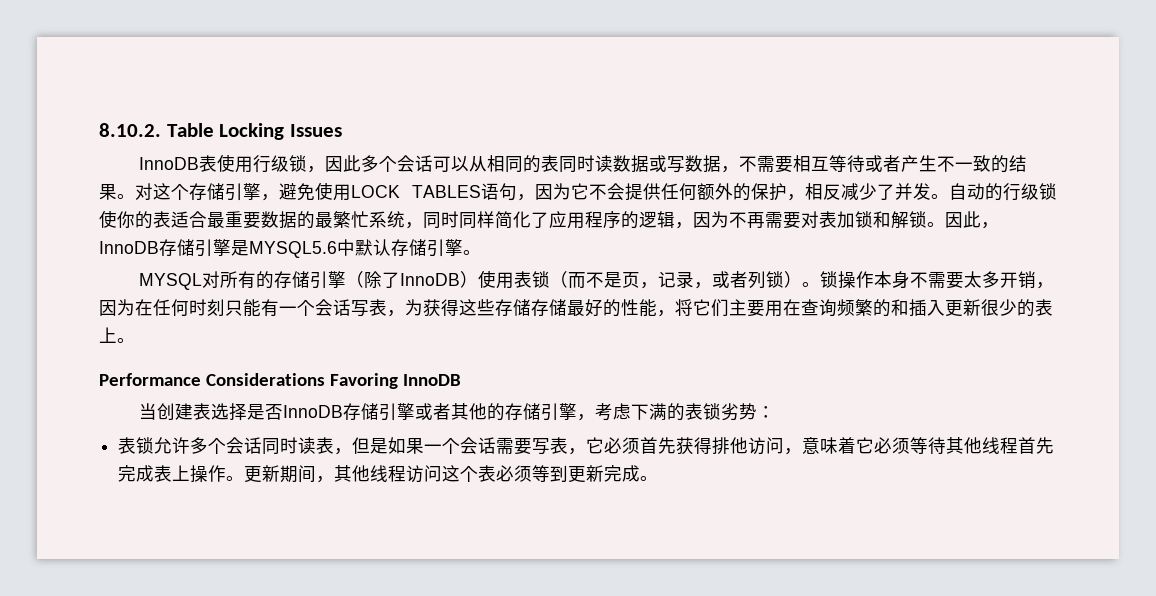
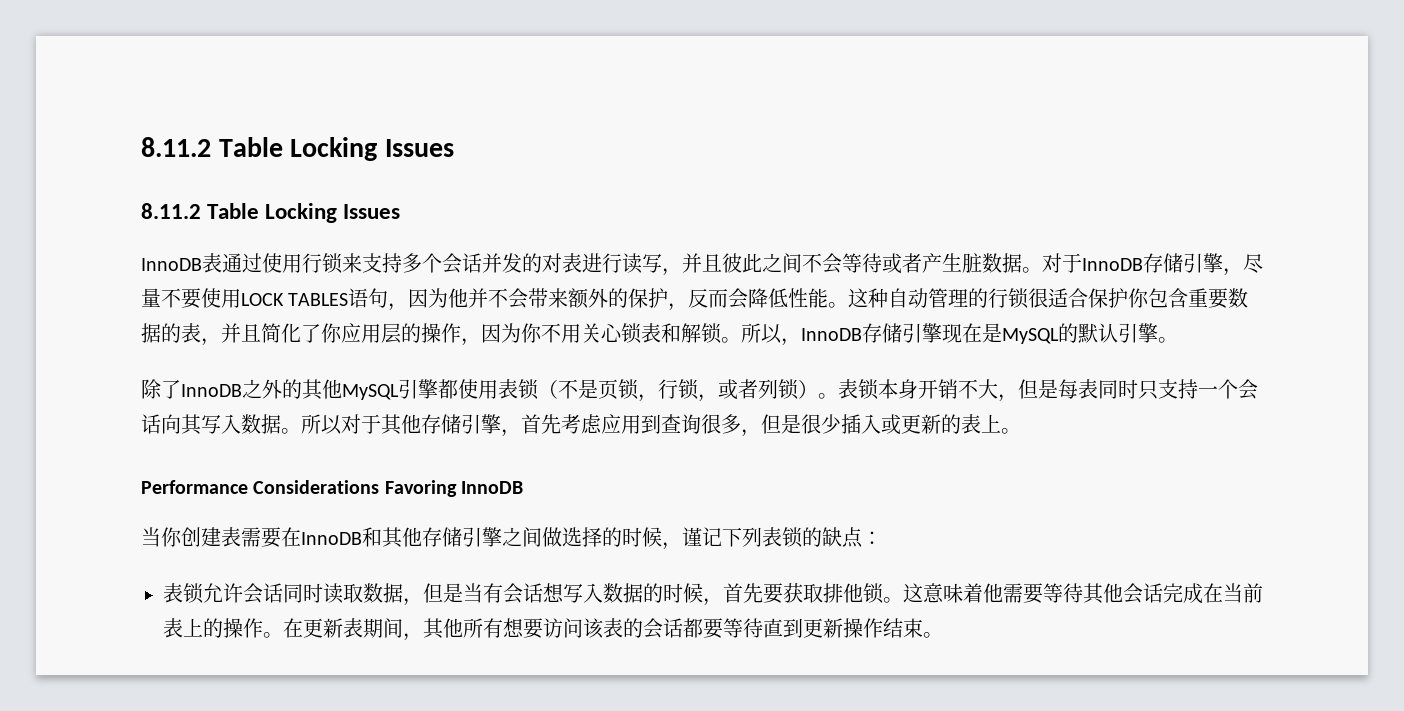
[99,123,161,137] 8.10.2. -> [141,137,454,161] [141,203,201,219] 8.11.2 Table Locking Issues // 8.11.2
[216,154,1027,173] [99,183,315,201] 使用行级锁，因此多个会话可以从相同的表同时读数据或写数据，不需要相互等待或者产生不一致的结果。对这个存储引擎，避免 -> [222,253,1263,276] [141,288,201,309] 通过使用行锁来支持多个会话并发的对表进行读写，并且彼此之间不会等待或者产生脏数据。对于InnoDB存储引擎，尽量不要
[571,183,1057,201] [99,210,873,229] 它不会提供任何额外的保护，相反减少了并发。自动的行级锁使你的表适合最重要数据的最繁忙系统，同时同样简化了应用程序的逻辑，因为不再需要对表加锁 -> [448,288,1249,311] [141,323,661,346] 他并不会带来额外的保护，反而会降低性能。这种自动管理的行锁很适合保护你包含重要数据的表，并且简化了你应用层的操作，因为你不用关心锁表
[945,211,981,228] 因此 -> [741,323,782,344] 所以
[231,239,481,258] [138,270,1054,290] [99,299,1017,317] 是MYSQL5.6中默认存储引擎。 // MYSQL对所有的存储引擎（除了InnoDB）使用表锁（而不是页，记录，或者列锁）。锁操作本身不需要太多开销，因为在任何时刻只能有一个会话写表，为获得这些存储存储最好的性能，将它们主要用在查询频繁的和插入更新很少 -> [942,323,1178,344] [141,379,1258,402] [141,414,941,437] 现在是MySQL的默认引擎。 // 除了InnoDB之外的其他MySQL引擎都使用表锁（不是页锁，行锁，或者列锁）。表锁本身开销不大，但是每表同时只支持一个会话向其写入数据。所以对于其他存储引擎，首先考虑应用到查询很多，但是很少插入或更新
[156,403,757,421] 创建表选择是否InnoDB存储引擎或者其他的存储引擎，考虑下满的表锁劣势 -> [161,527,863,550] 你创建表需要在InnoDB和其他存储引擎之间做选择的时候，谨记下列表锁的缺点
[190,437,227,454] 多个 -> (243, 593) none
[316,437,1055,455] [118,465,641,483] 表，但是如果一个会话需要写表，它必须首先获得排他访问，意味着它必须等待其他线程首先完成表上操作。更新期间，其他线程访问这个表必须等到更新完成 -> [343,583,1263,606] [163,618,923,641] 取数据，但是当有会话想写入数据的时候，首先要获取排他锁。这意味着他需要等待其他会话完成在当前表上的操作。在更新表期间，其他所有想要访问该表的会话都要等待直到更新操作结束

